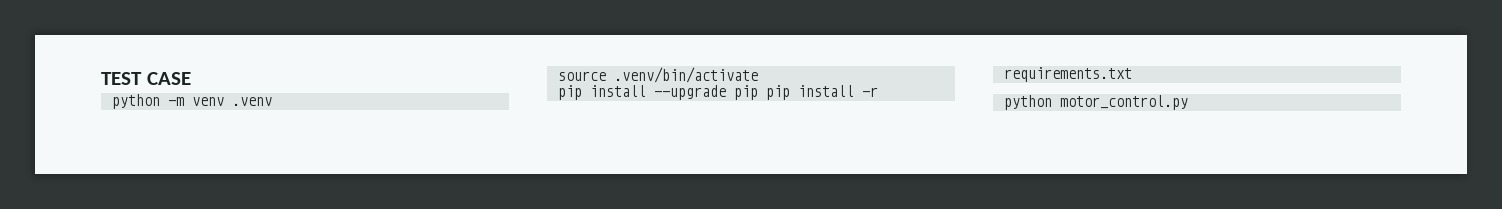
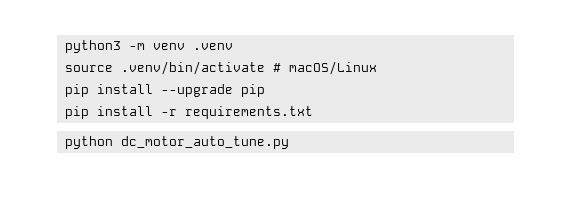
[101,72,191,85] [111,94,160,109] TEST CASE // python -> [64,40,121,53] python3
(758, 75) none -> [272,61,377,75] # macOS/Linux
(758, 92) none -> (265, 90) //
[1059,95,1188,110] motor_control.py -> [120,136,289,149] dc_motor_auto_tune.py

